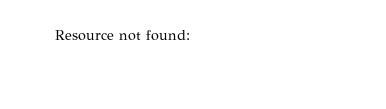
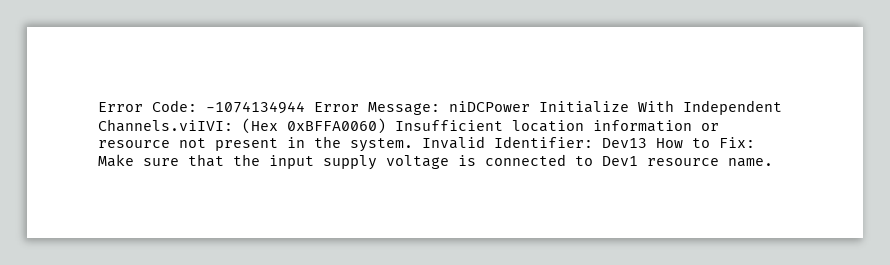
[55,30,190,41] Resource not found: -> [98,100,782,115] [98,118,719,134] [98,136,755,152] [98,154,773,170] Error Code: -1074134944 Error Message: niDCPower Initialize With Independent Channels.viIVI: (Hex 0xBFFA0060) Insufficient location information or resource not present in the system. Invalid Identifier: Dev13 How to Fix: Make sure that the input supply voltage is connected to Dev1 resource name.

